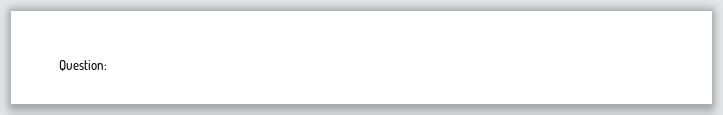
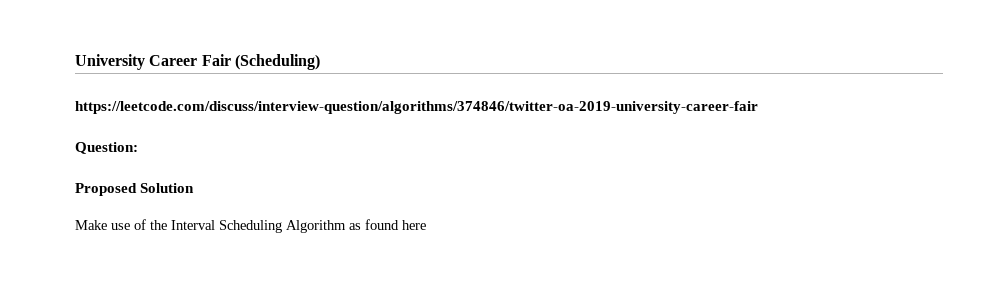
[59,60,107,71] Question: -> [75,54,320,70] [75,101,758,114] [75,142,138,154] [75,183,195,196] [75,219,426,233] University Career Fair (Scheduling) // https://leetcode.com/discuss/interview-question/algorithms/374846/twitter-oa-2019-university-career-fair // Question: // Proposed Solution // Make use of the Interval Scheduling Algorithm as found here

